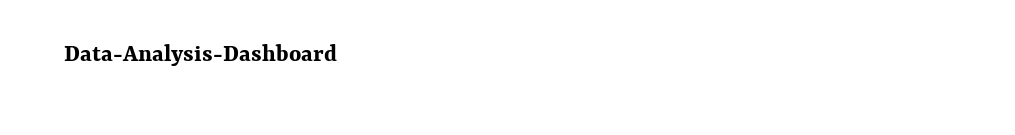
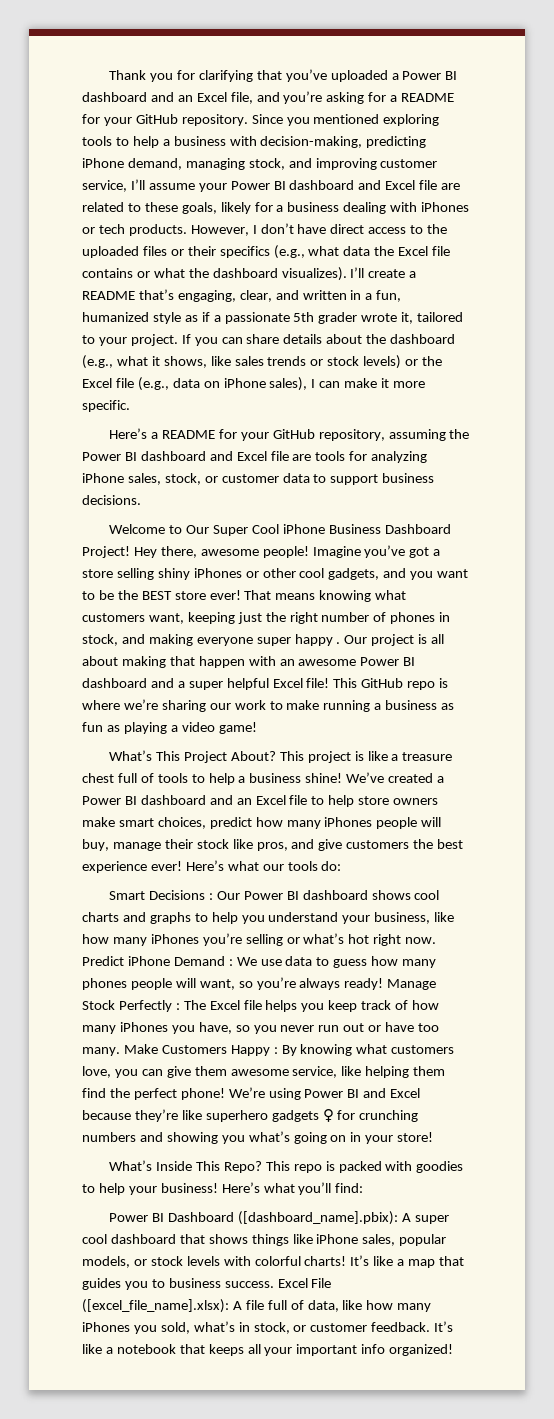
[64,44,337,66] Data-Analysis-Dashboard -> [109,69,458,82] [82,91,455,104] [82,114,440,126] [82,136,427,148] [82,158,438,170] [82,179,461,192] [82,202,470,214] [82,223,448,236] [82,245,451,259] [82,267,417,281] [82,289,402,302] [82,312,464,324] [82,334,456,346] [82,355,443,369] [82,377,426,391] [82,400,130,412] [109,428,470,441] [82,451,428,463] [82,473,435,485] [82,495,141,505] [109,524,451,536] [82,545,441,558] [82,568,469,580] [82,590,407,602] [82,612,451,624] [82,634,445,646] [82,656,416,668] [82,678,449,690] [82,699,455,712] [82,722,257,734] [109,750,453,763] [82,772,445,785] [82,795,439,807] [82,817,442,829] [82,839,464,851] [82,860,342,873] [109,890,440,900] [82,912,455,924] [82,933,437,946] [82,956,437,968] [82,977,437,990] [82,1000,440,1012] [82,1022,440,1034] [82,1044,455,1056] [82,1066,446,1078] [82,1087,421,1100] [82,1109,419,1122] [82,1131,434,1144] [109,1160,464,1173] [82,1182,364,1195] [109,1211,449,1225] [82,1234,447,1246] [82,1255,465,1268] [82,1278,332,1290] [82,1299,432,1313] [82,1321,454,1334] [82,1344,454,1356] Thank you for clarifying that you’ve uploaded a Power BI dashboard and an Excel file, and you’re asking for a README for your GitHub repository. Since you mentioned exploring tools to help a business with decision-making, predicting iPhone demand, managing stock, and improving customer service, I’ll assume your Power BI dashboard and Excel file are related to these goals, likely for a business dealing with iPhones or tech products. However, I don’t have direct access to the uploaded files or their specifics (e.g., what data the Excel file contains or what the dashboard visualizes). I’ll create a README that’s engaging, clear, and written in a fun, humanized style as if a passionate 5th grader wrote it, tailored to your project. If you can share details about the dashboard (e.g., what it shows, like sales trends or stock levels) or the Excel file (e.g., data on iPhone sales), I can make it more specific. // Here’s a README for your GitHub repository, assuming the Power BI dashboard and Excel file are tools for analyzing iPhone sales, stock, or customer data to support business decisions. // Welcome to Our Super Cool iPhone Business Dashboard Project! Hey there, awesome people! Imagine you’ve got a store selling shiny iPhones or other cool gadgets, and you want to be the BEST store ever! That means knowing what customers want, keeping just the right number of phones in stock, and making everyone super happy . Our project is all about making that happen with an awesome Power BI dashboard and a super helpful Excel file! This GitHub repo is where we’re sharing our work to make running a business as fun as playing a video game! // What’s This Project About? This project is like a treasure chest full of tools to help a business shine! We’ve created a Power BI dashboard and an Excel file to help store owners make smart choices, predict how many iPhones people will buy, manage their stock like pros, and give customers the best experience ever! Here’s what our tools do: // Smart Decisions : Our Power BI dashboard shows cool charts and graphs to help you understand your business, like how many iPhones you’re selling or what’s hot right now. Predict iPhone Demand : We use data to guess how many phones people will want, so you’re always ready! Manage Stock Perfectly : The Excel file helps you keep track of how many iPhones you have, so you never run out or have too many. Make Customers Happy : By knowing what customers love, you can give them awesome service, like helping them find the perfect phone! We’re using Power BI and Excel because they’re like superhero gadgets ♀ for crunching numbers and showing you what’s going on in your store! // What’s Inside This Repo? This repo is packed with goodies to help your business! Here’s what you’ll find: // Power BI Dashboard ([dashboard_name].pbix): A super cool dashboard that shows things like iPhone sales, popular models, or stock levels with colorful charts! It’s like a map that guides you to business success. Excel File ([excel_file_name].xlsx): A file full of data, like how many iPhones you sold, what’s in stock, or customer feedback. It’s like a notebook that keeps all your important info organized!

